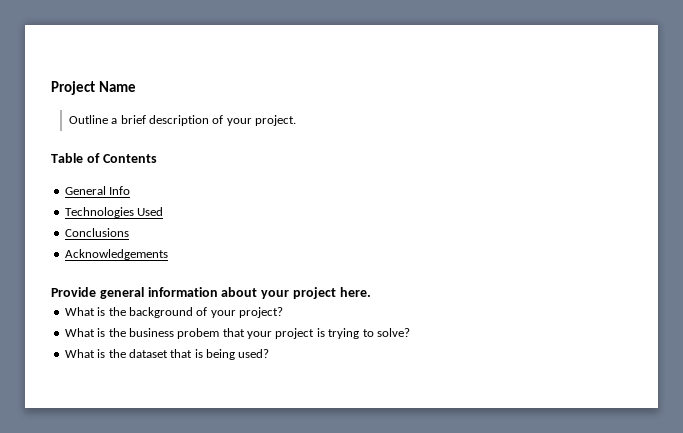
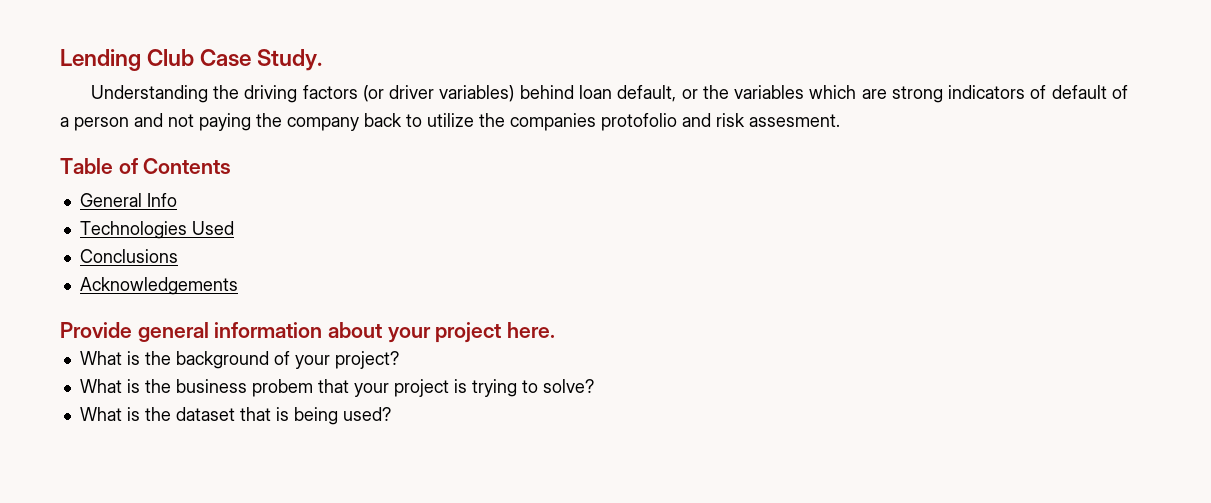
[51,81,136,95] [68,115,297,126] Project Name // Outline a brief description of your project. -> [60,49,323,71] [90,85,1129,103] [60,113,840,131] Lending Club Case Study. // Understanding the driving factors (or driver variables) behind loan default, or the variables which are strong indicators of default of a person and not paying the company back to utilize the companies protofolio and risk assesment.

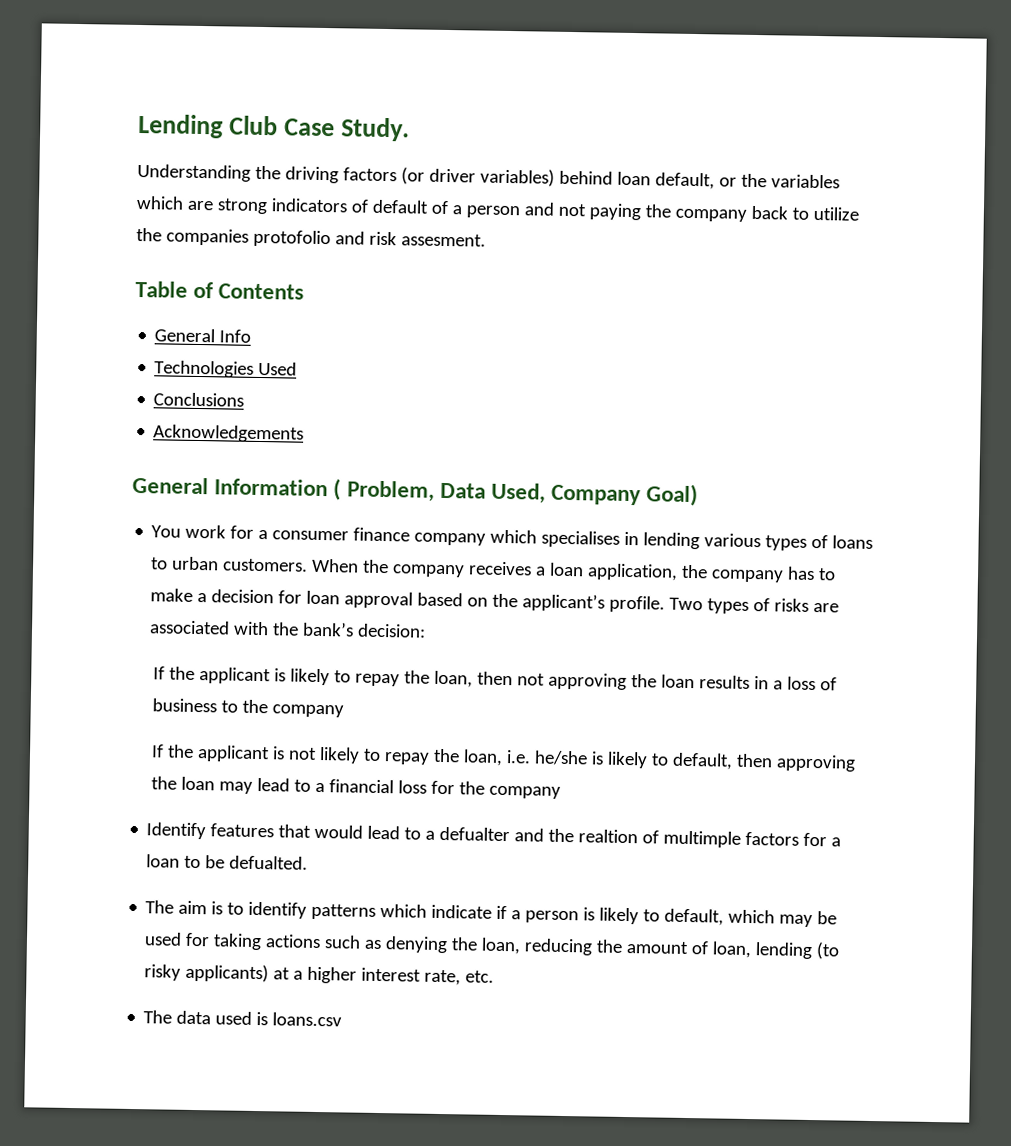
[60,322,556,343] [79,351,399,369] [79,379,594,397] [79,407,391,425] Provide general information about your project here. // What is the background of your project? // What is the business probem that your project is trying to solve? // What is the dataset that is being used? -> [132,476,699,507] [151,524,874,551] [151,556,837,583] [150,588,840,614] [149,620,427,638] [152,666,837,691] [151,698,344,718] [150,744,856,772] [150,776,561,799] [146,822,842,848] [146,854,309,870] [145,900,838,928] [144,932,841,960] [144,963,495,986] [143,1010,343,1027] General Information ( Problem, Data Used, Company Goal) // You work for a consumer finance company which specialises in lending various types of loans to urban customers. When the company receives a loan application, the company has to make a decision for loan approval based on the applicant’s profile. Two types of risks are associated with the bank’s decision: // If the applicant is likely to repay the loan, then not approving the loan results in a loss of business to the company // If the applicant is not likely to repay the loan, i.e. he/she is likely to default, then approving the loan may lead to a financial loss for the company // Identify features that would lead to a defualter and the realtion of multimple factors for a loan to be defualted. // The aim is to identify patterns which indicate if a person is likely to default, which may be used for taking actions such as denying the loan, reducing the amount of loan, lending (to risky applicants) at a higher interest rate, etc. // The data used is loans.csv

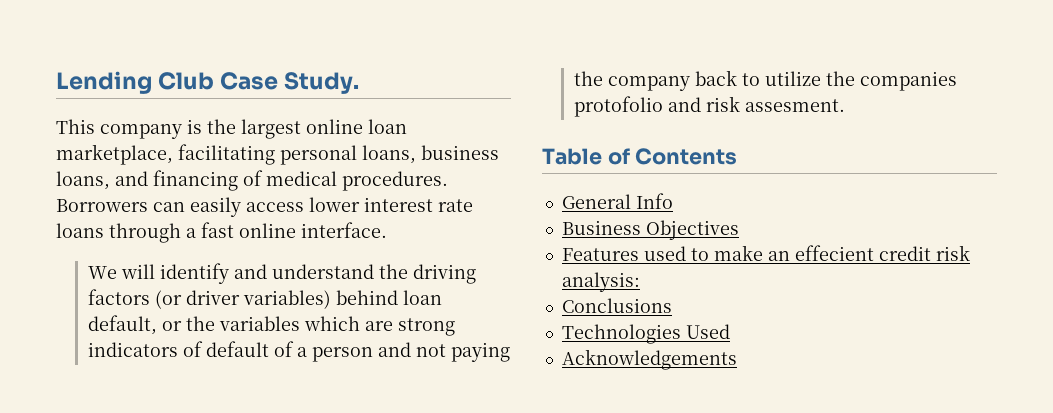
[137,163,251,182] Understanding -> [56,119,407,139] [56,144,499,165] [56,170,448,191] [56,197,473,217] [56,222,387,243] [87,263,374,284] This company is the largest online loan marketplace, facilitating personal loans, business loans, and financing of medical procedures. Borrowers can easily access lower interest rate loans through a fast online interface. // We will identify and understand
(252, 336) none -> [561,220,739,240] [561,245,970,261] [561,272,640,292] [561,298,672,313] // Business Objectives // Features used to make an effecient credit risk analysis: // Conclusions
[153,392,245,407] // Conclusions -> (730, 331) none
[132,476,699,507] [151,524,874,551] [151,556,837,583] [150,588,840,614] [149,620,427,638] [152,666,837,691] [151,698,344,718] [150,744,856,772] [150,776,561,799] [146,822,842,848] [146,854,309,870] [145,900,838,928] [144,932,841,960] [144,963,495,986] [143,1010,343,1027] // General Information ( Problem, Data Used, Company Goal) // You work for a consumer finance company which specialises in lending various types of loans to urban customers. When the company receives a loan application, the company has to make a decision for loan approval based on the applicant’s profile. Two types of risks are associated with the bank’s decision: // If the applicant is likely to repay the loan, then not approving the loan results in a loss of business to the company // If the applicant is not likely to repay the loan, i.e. he/she is likely to default, then approving the loan may lead to a financial loss for the company // Identify features that would lead to a defualter and the realtion of multimple factors for a loan to be defualted. // The aim is to identify patterns which indicate if a person is likely to default, which may be used for taking actions such as denying the loan, reducing the amount of loan, lending (to risky applicants) at a higher interest rate, etc. // The data used is loans.csv -> (737, 359) none

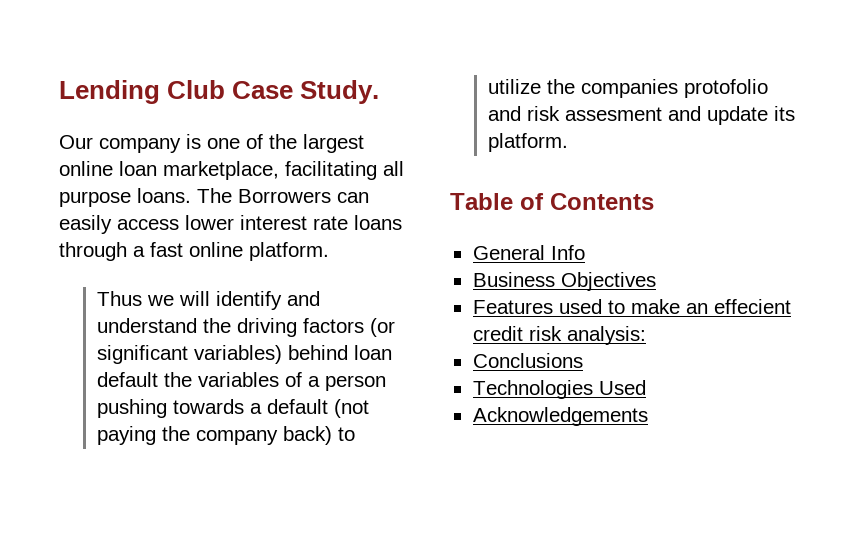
[56,119,95,134] This -> [59,135,93,149] Our
(202, 126) none -> [207,134,263,149] one of
[280,145,499,165] [56,170,448,191] personal loans, business loans, and financing of medical procedures. -> [383,161,404,176] [59,188,232,207] all purpose loans. The
[301,222,387,238] [87,266,117,279] interface. // We -> [249,242,329,261] [97,291,175,306] platform. // Thus we
[185,290,240,305] driver -> [97,345,189,364] significant
[87,315,455,336] [87,341,446,362] default, or the variables which are strong indicators of default of a person and not -> [97,372,387,391] [97,399,370,418] default the variables of a person pushing towards a default (not
[694,70,737,86] back -> [283,426,333,445] back)
[744,99,845,112] assesment. -> [565,106,796,125] [488,133,569,152] assesment and update its platform.

